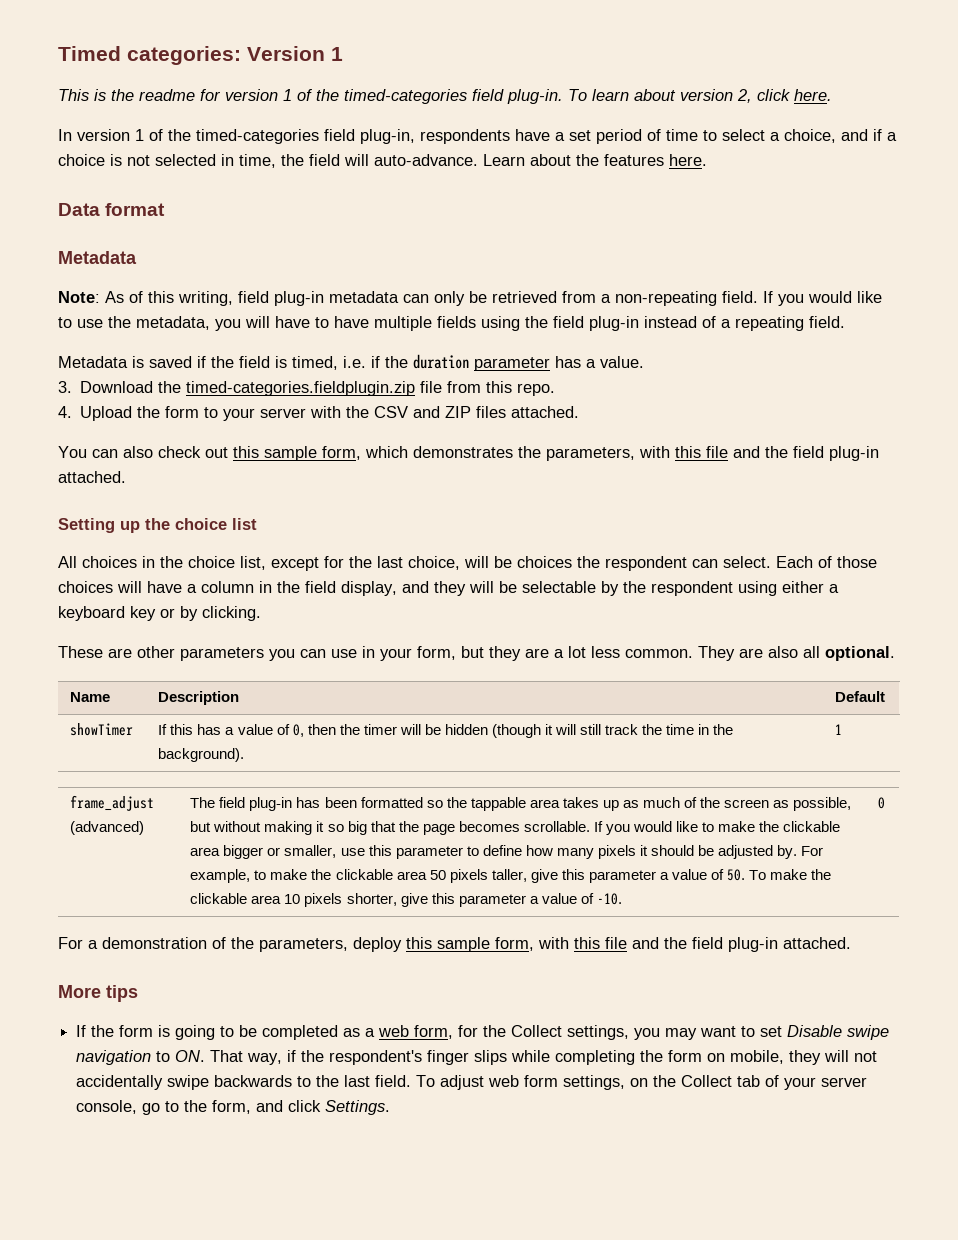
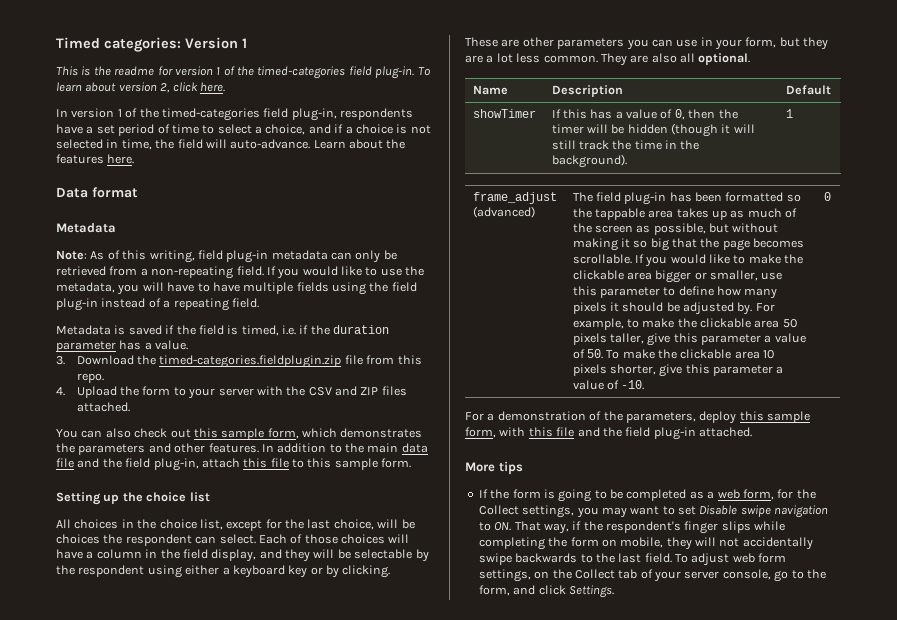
[546,446,879,461] [58,471,126,483] parameters, with this file and the field plug-in attached. -> [78,443,428,455] [56,458,412,471] parameters and other features. In addition to the main data file and the field plug-in, attach this file to this sample form.

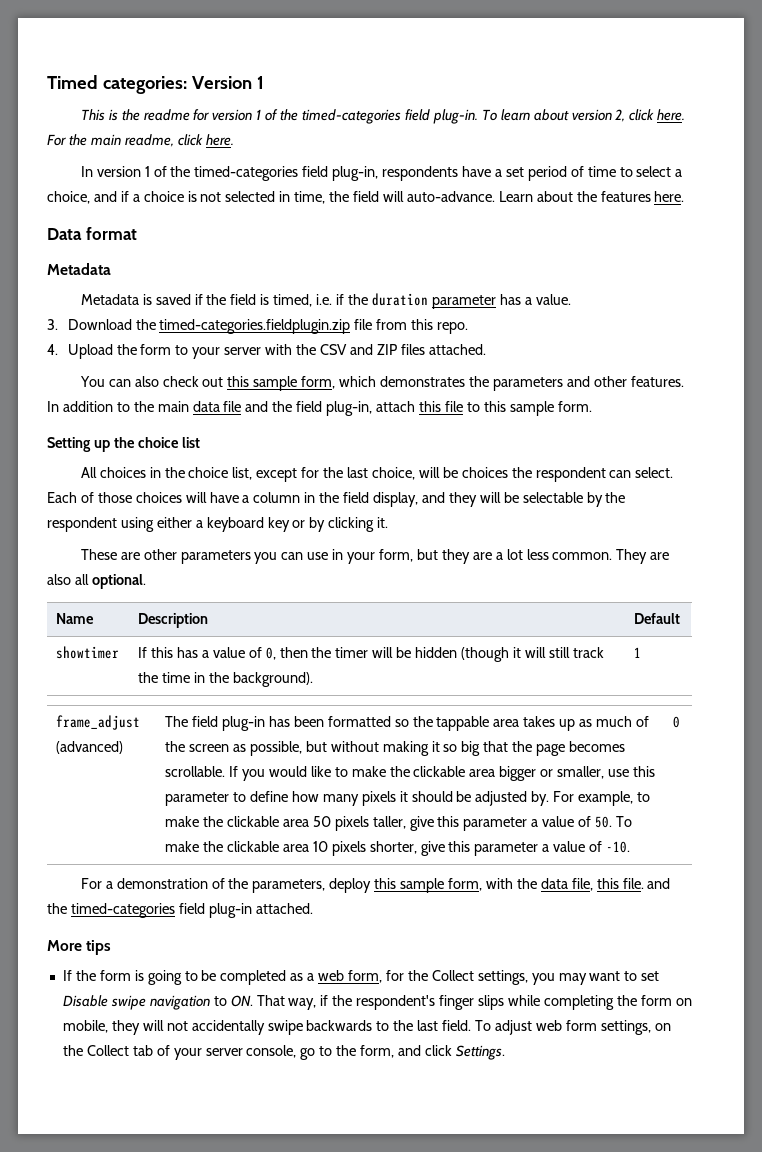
(225, 87) none -> [47,134,234,147] For the main readme, click here.
[56,250,397,263] [56,266,425,279] [56,282,417,295] [56,298,259,311] // Note: As of this writing, field plug-in metadata can only be retrieved from a non-repeating field. If you would like to use the metadata, you will have to have multiple fields using the field plug-in instead of a repeating field. -> (111, 269) none
[342,565,391,578] clicking. -> [328,517,389,532] clicking it.
[472,109,536,118] showTimer -> [56,646,120,659] showtimer
[528,427,622,437] this file and the -> [516,878,671,891] [47,903,175,918] the data file, this file. and the timed-categories

